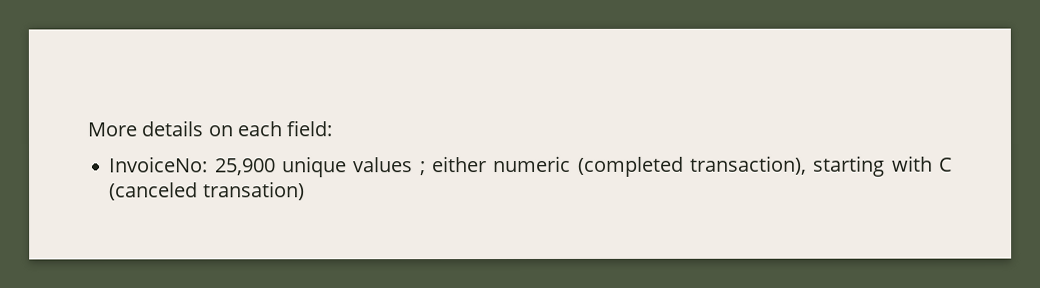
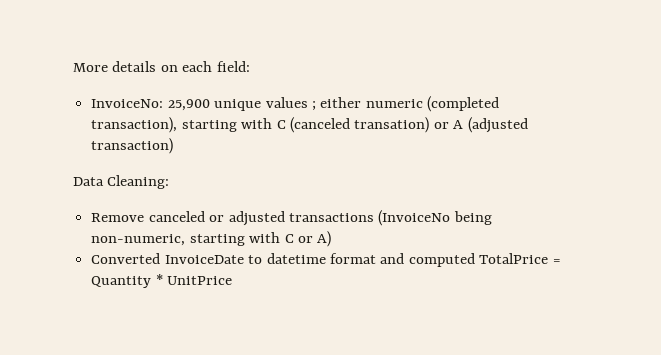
(305, 191) none -> [433,117,528,133] [91,138,174,154] [73,175,170,189] [91,210,492,226] [91,231,332,247] [91,253,561,267] [91,274,233,288] or A (adjusted transaction) // Data Cleaning: // Remove canceled or adjusted transactions (InvoiceNo being non-numeric, starting with C or A) // Converted InvoiceDate to datetime format and computed TotalPrice = Quantity * UnitPrice

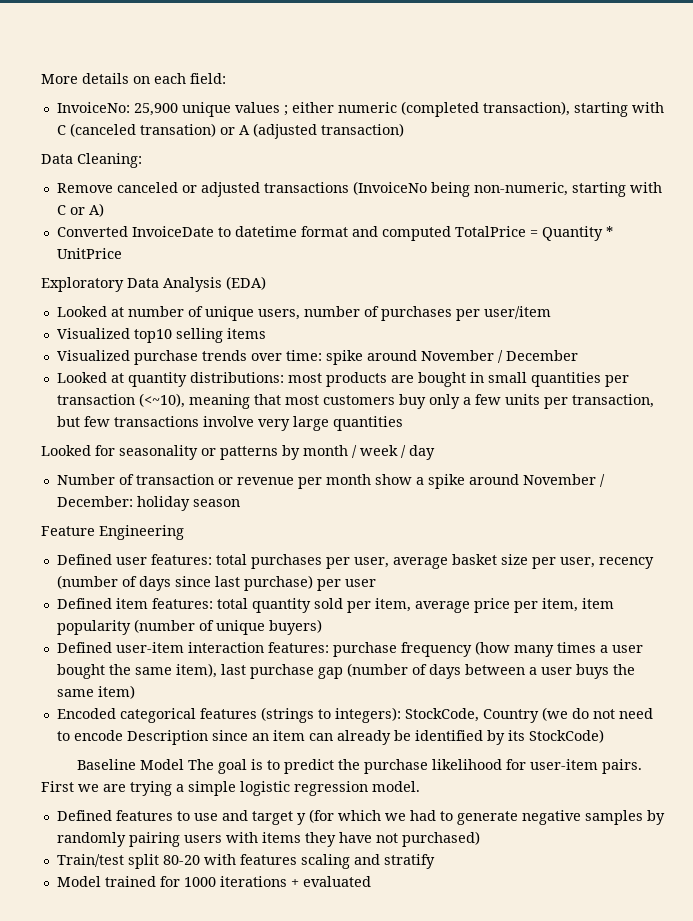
(233, 280) none -> [41,276,266,292] [56,306,551,321] [56,328,266,343] [56,350,578,365] [56,372,629,387] [56,393,654,409] [56,416,403,431] [41,445,435,460] [56,474,605,489] [56,496,240,511] [41,525,184,540] [56,554,654,569] [56,575,376,591] [56,598,614,613] [56,619,322,635] [56,641,643,657] [56,663,635,679] [56,685,135,699] [56,707,653,723] [56,729,604,745] [76,759,642,774] [41,781,420,796] [56,809,665,825] [56,831,480,847] [56,854,435,869] [56,876,371,887] // Exploratory Data Analysis (EDA) // Looked at number of unique users, number of purchases per user/item // Visualized top10 selling items // Visualized purchase trends over time: spike around November / December // Looked at quantity distributions: most products are bought in small quantities per transaction (<~10), meaning that most customers buy only a few units per transaction, but few transactions involve very large quantities // Looked for seasonality or patterns by month / week / day // Number of transaction or revenue per month show a spike around November / December: holiday season // Feature Engineering // Defined user features: total purchases per user, average basket size per user, recency (number of days since last purchase) per user // Defined item features: total quantity sold per item, average price per item, item popularity (number of unique buyers) // Defined user-item interaction features: purchase frequency (how many times a user bought the same item), last purchase gap (number of days between a user buys the same item) // Encoded categorical features (strings to integers): StockCode, Country (we do not need to encode Description since an item can already be identified by its StockCode) // Baseline Model The goal is to predict the purchase likelihood for user-item pairs. First we are trying a simple logistic regression model. // Defined features to use and target y (for which we had to generate negative samples by randomly pairing users with items they have not purchased) // Train/test split 80-20 with features scaling and stratify // Model trained for 1000 iterations + evaluated

